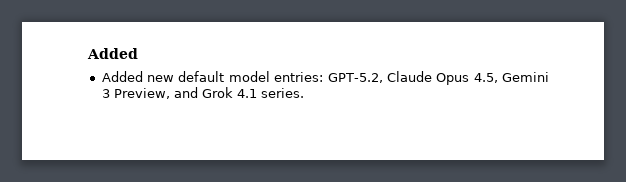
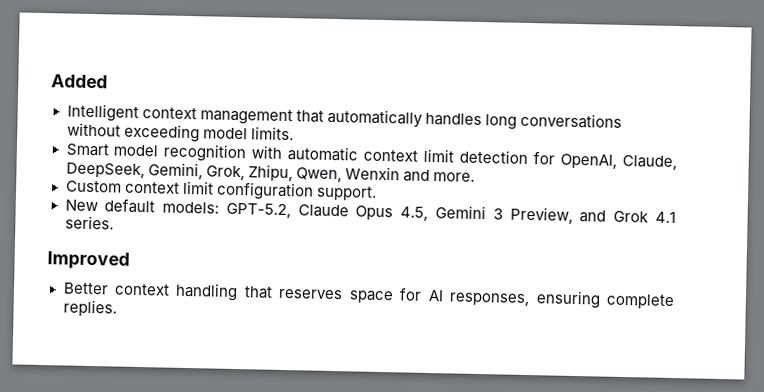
[101,71,324,82] Added new default model entries: -> [66,103,622,130] [66,122,294,143] [65,143,677,171] [65,162,475,183] [65,180,377,201] [64,198,220,214] Intelligent context management that automatically handles long conversations without exceeding model limits. // Smart model recognition with automatic context limit detection for OpenAI, Claude, DeepSeek, Gemini, Grok, Zhipu, Qwen, Wenxin and more. // Custom context limit configuration support. // New default models:
(304, 93) none -> [47,251,130,270] [62,282,675,310] [62,299,117,317] // Improved // Better context handling that reserves space for AI responses, ensuring complete replies.

